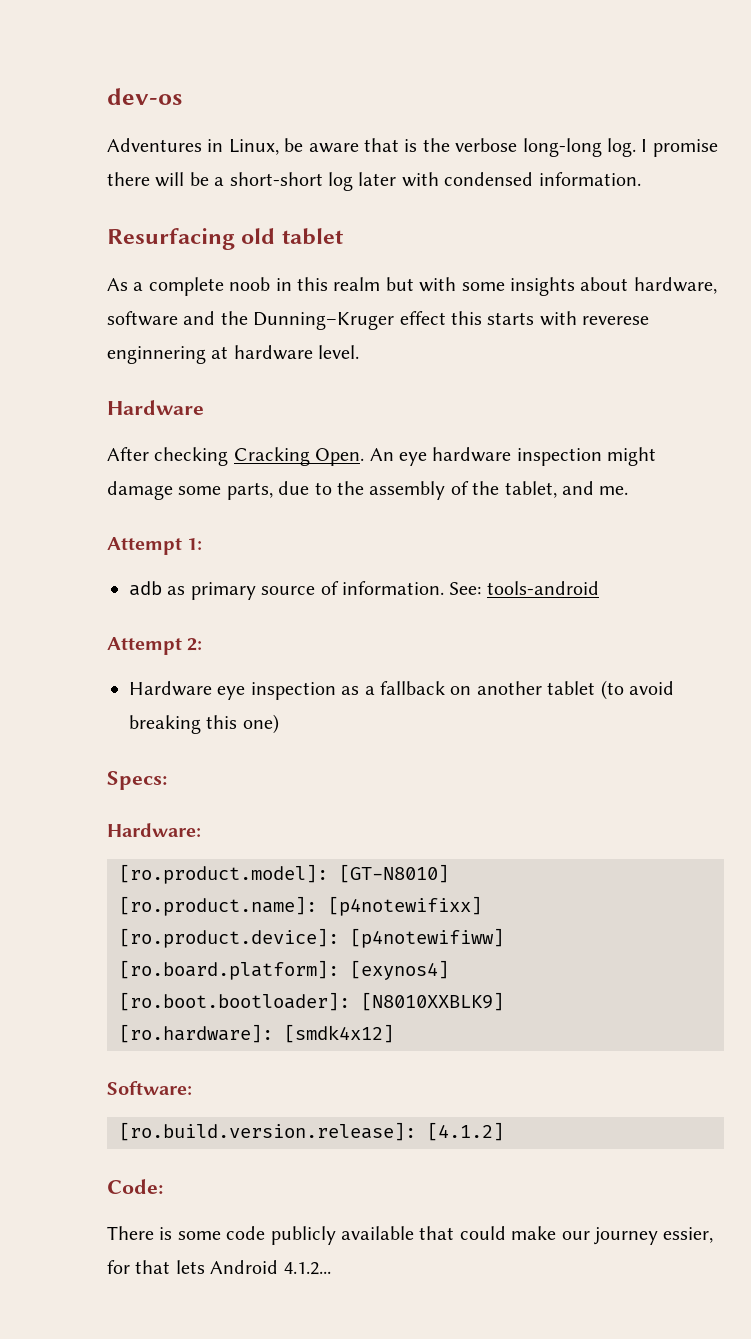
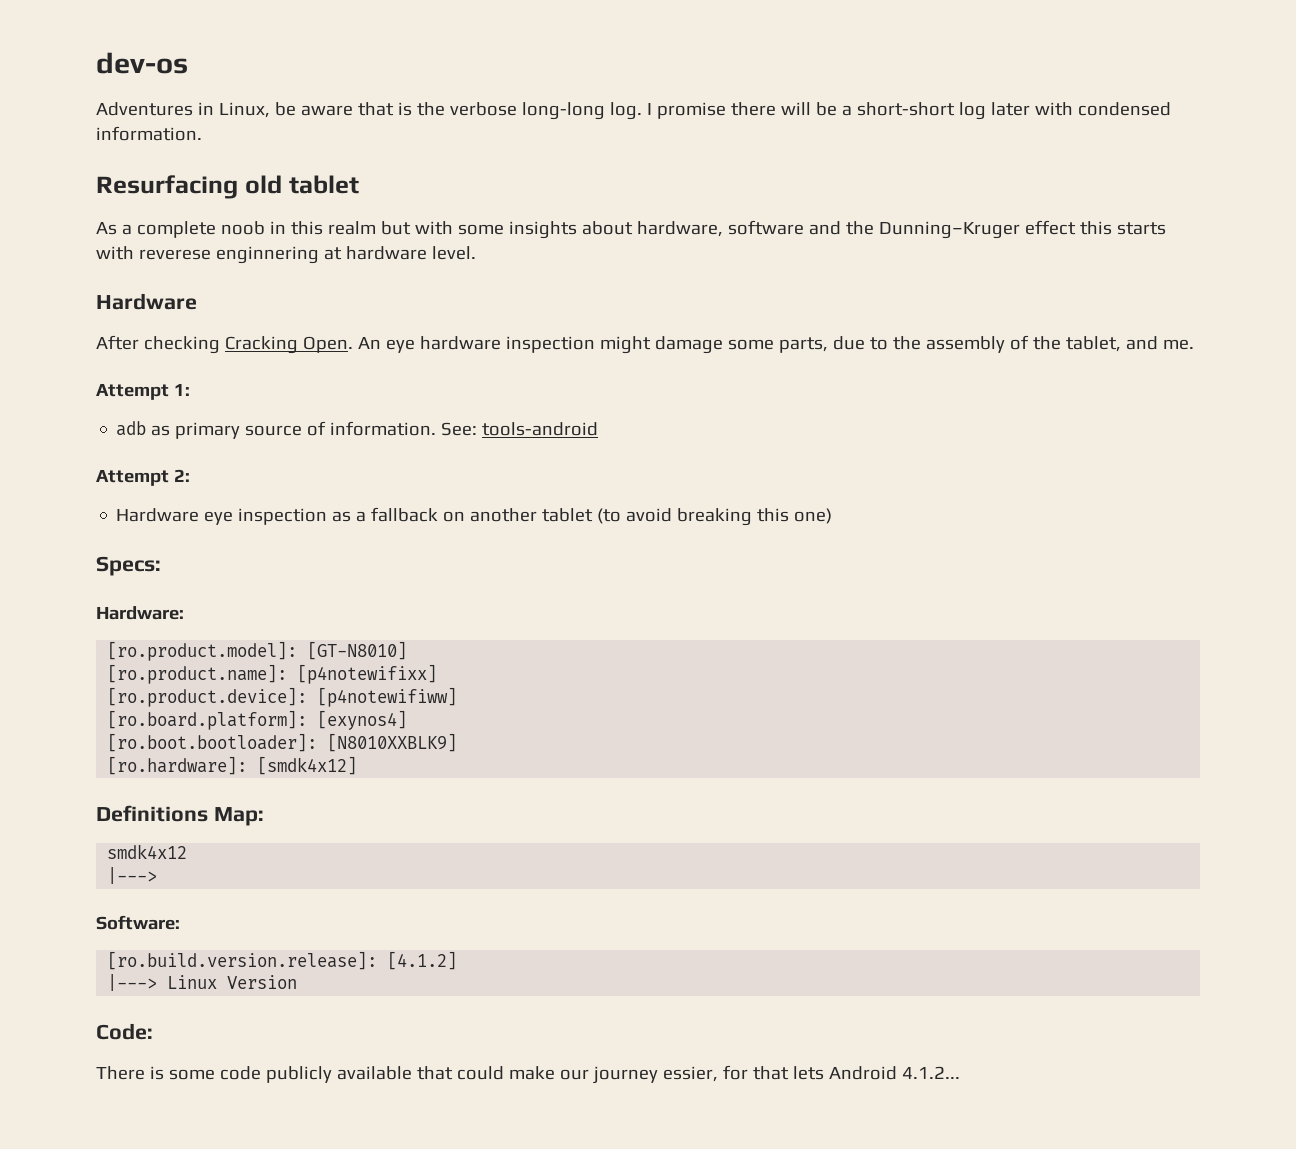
(394, 1033) none -> [96,805,264,826] [107,844,188,859] [107,867,158,884] // Definitions Map: // smdk4x12 // |--->
(504, 1131) none -> [107,974,298,991] // |---> Linux Version

